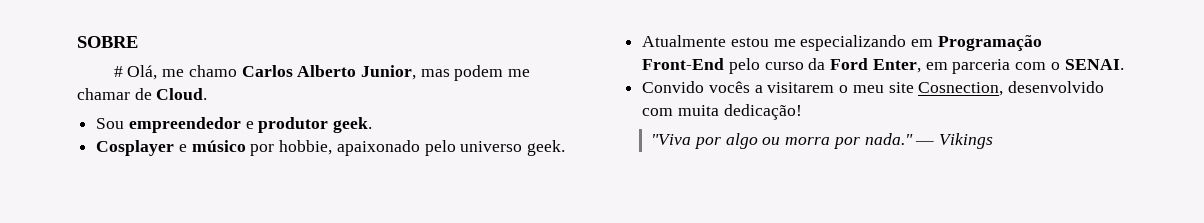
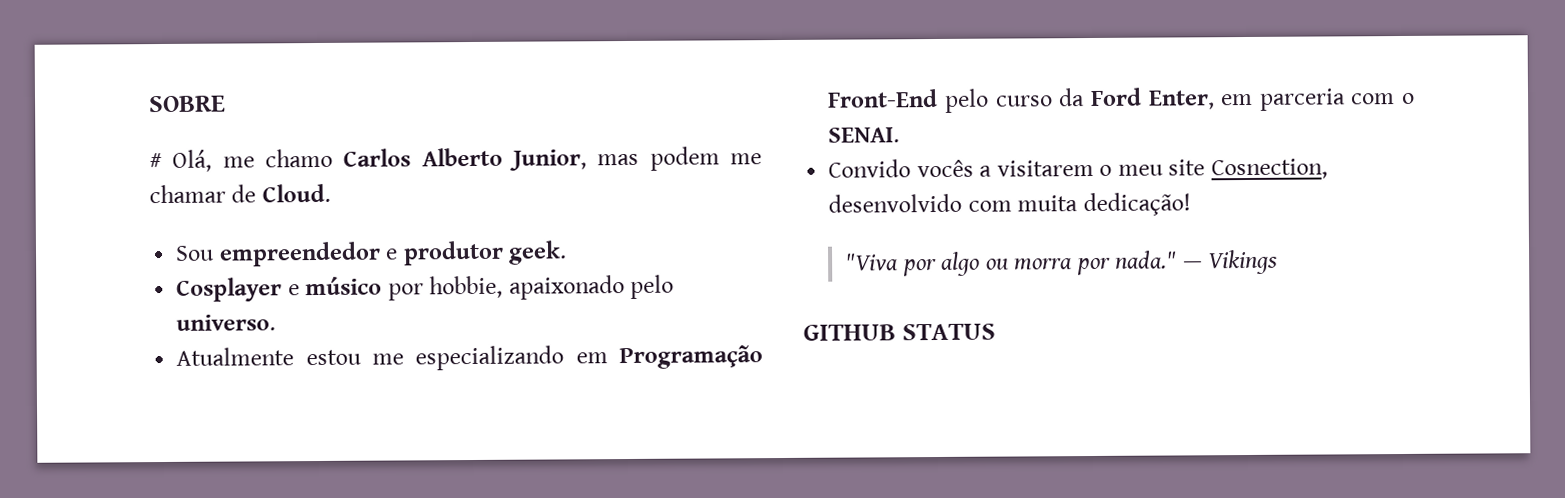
[460,140,566,156] universo geek. -> [176,314,277,331] universo.
(993, 141) none -> [803,323,997,341] // GITHUB STATUS

